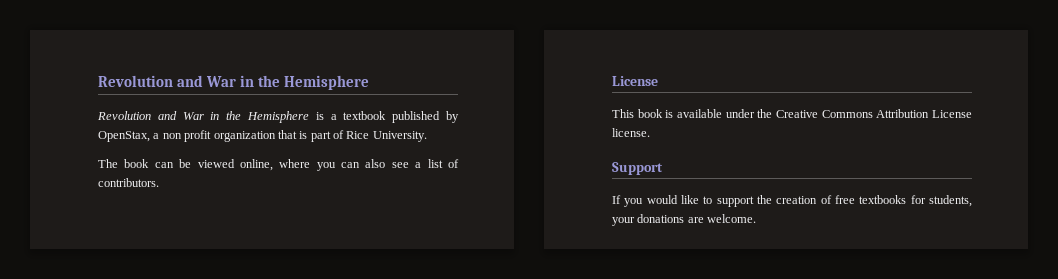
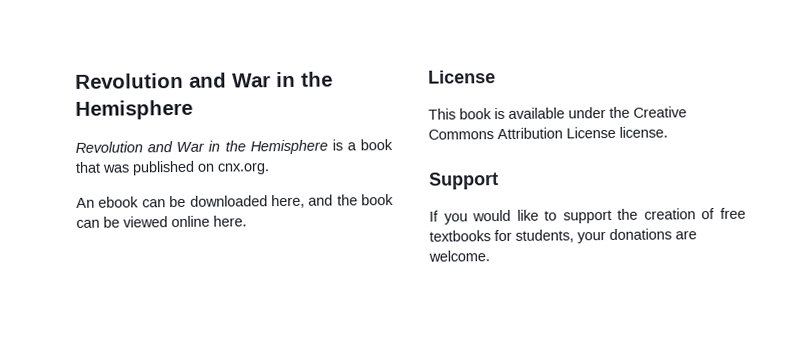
[343,111,460,123] [98,130,427,142] [98,159,459,171] [98,178,159,187] textbook published by OpenStax, a non profit organization that is part of Rice University. // The book can be viewed online, where you can also see a list of contributors. -> [360,139,393,151] [75,160,270,176] [76,194,394,209] [76,215,247,228] book that was published on cnx.org. // An ebook can be downloaded here, and the book can be viewed online here.

